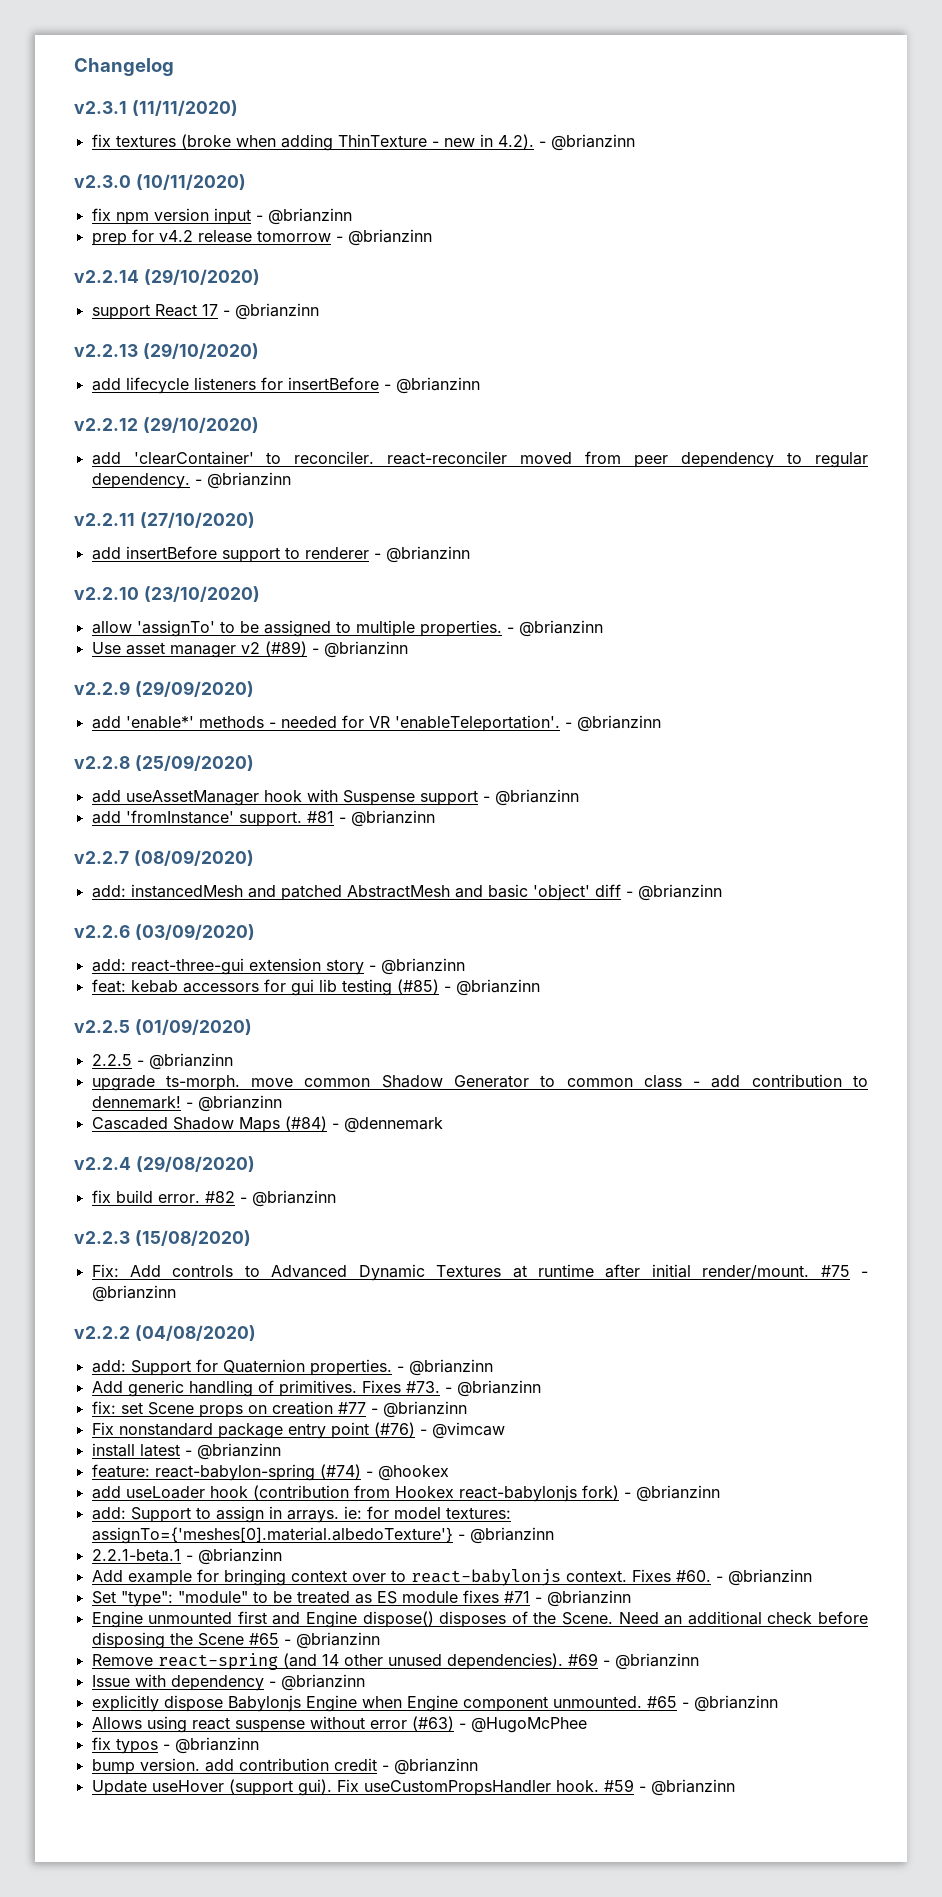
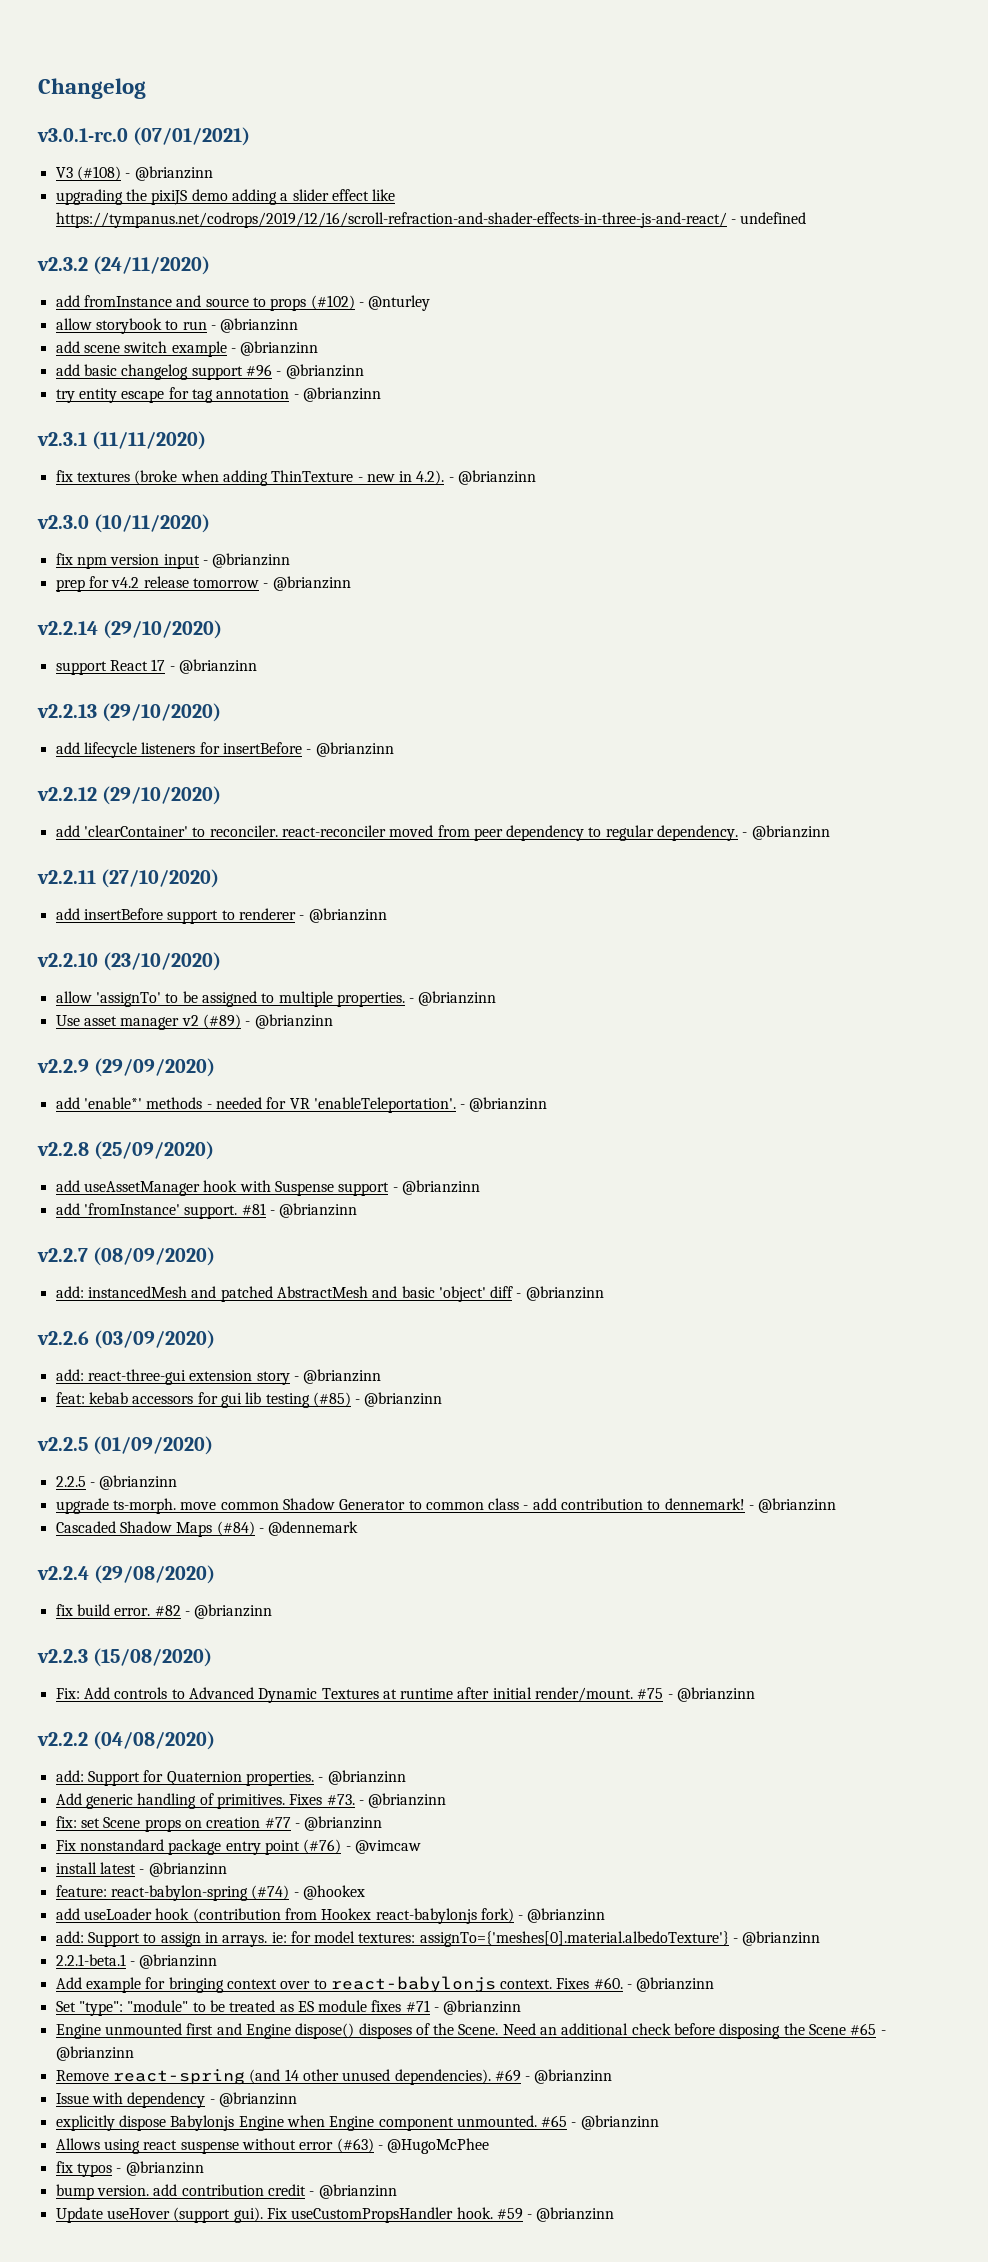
(174, 67) none -> [37,127,251,146] [55,166,213,181] [55,189,396,205] [55,212,807,228] [37,256,211,275] [55,295,431,311] [55,318,299,334] [55,341,319,357] [55,364,364,380] [55,387,381,403] // v3.0.1-rc.0 (07/01/2021) // V3 (#108) - @brianzinn // upgrading the pixiJS demo adding a slider effect like https://tympanus.net/codrops/2019/12/16/scroll-refraction-and-shader-effects-in-three-js-and-react/ - undefined // v2.3.2 (24/11/2020) // add fromInstance and source to props (#102) - @nturley // allow storybook to run - @brianzinn // add scene switch example - @brianzinn // add basic changelog support #96 - @brianzinn // try entity escape for tag annotation - @brianzinn

